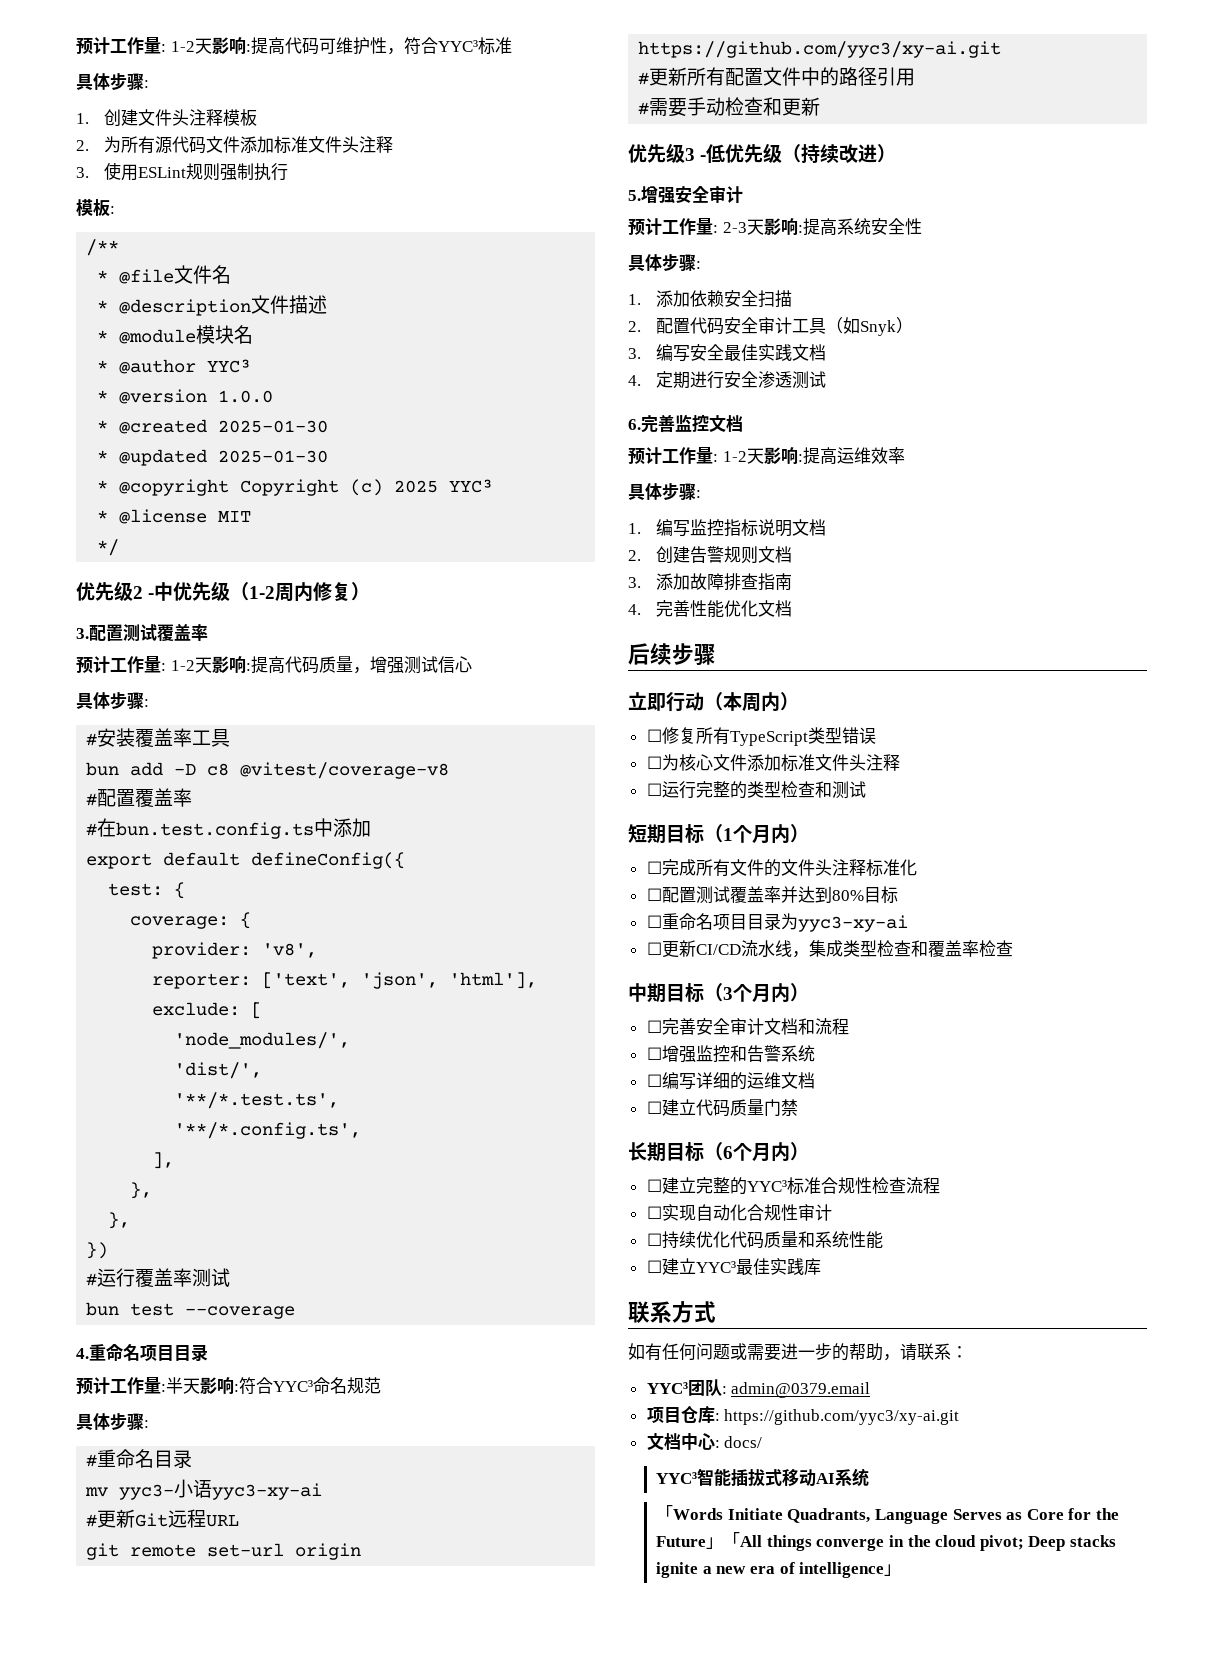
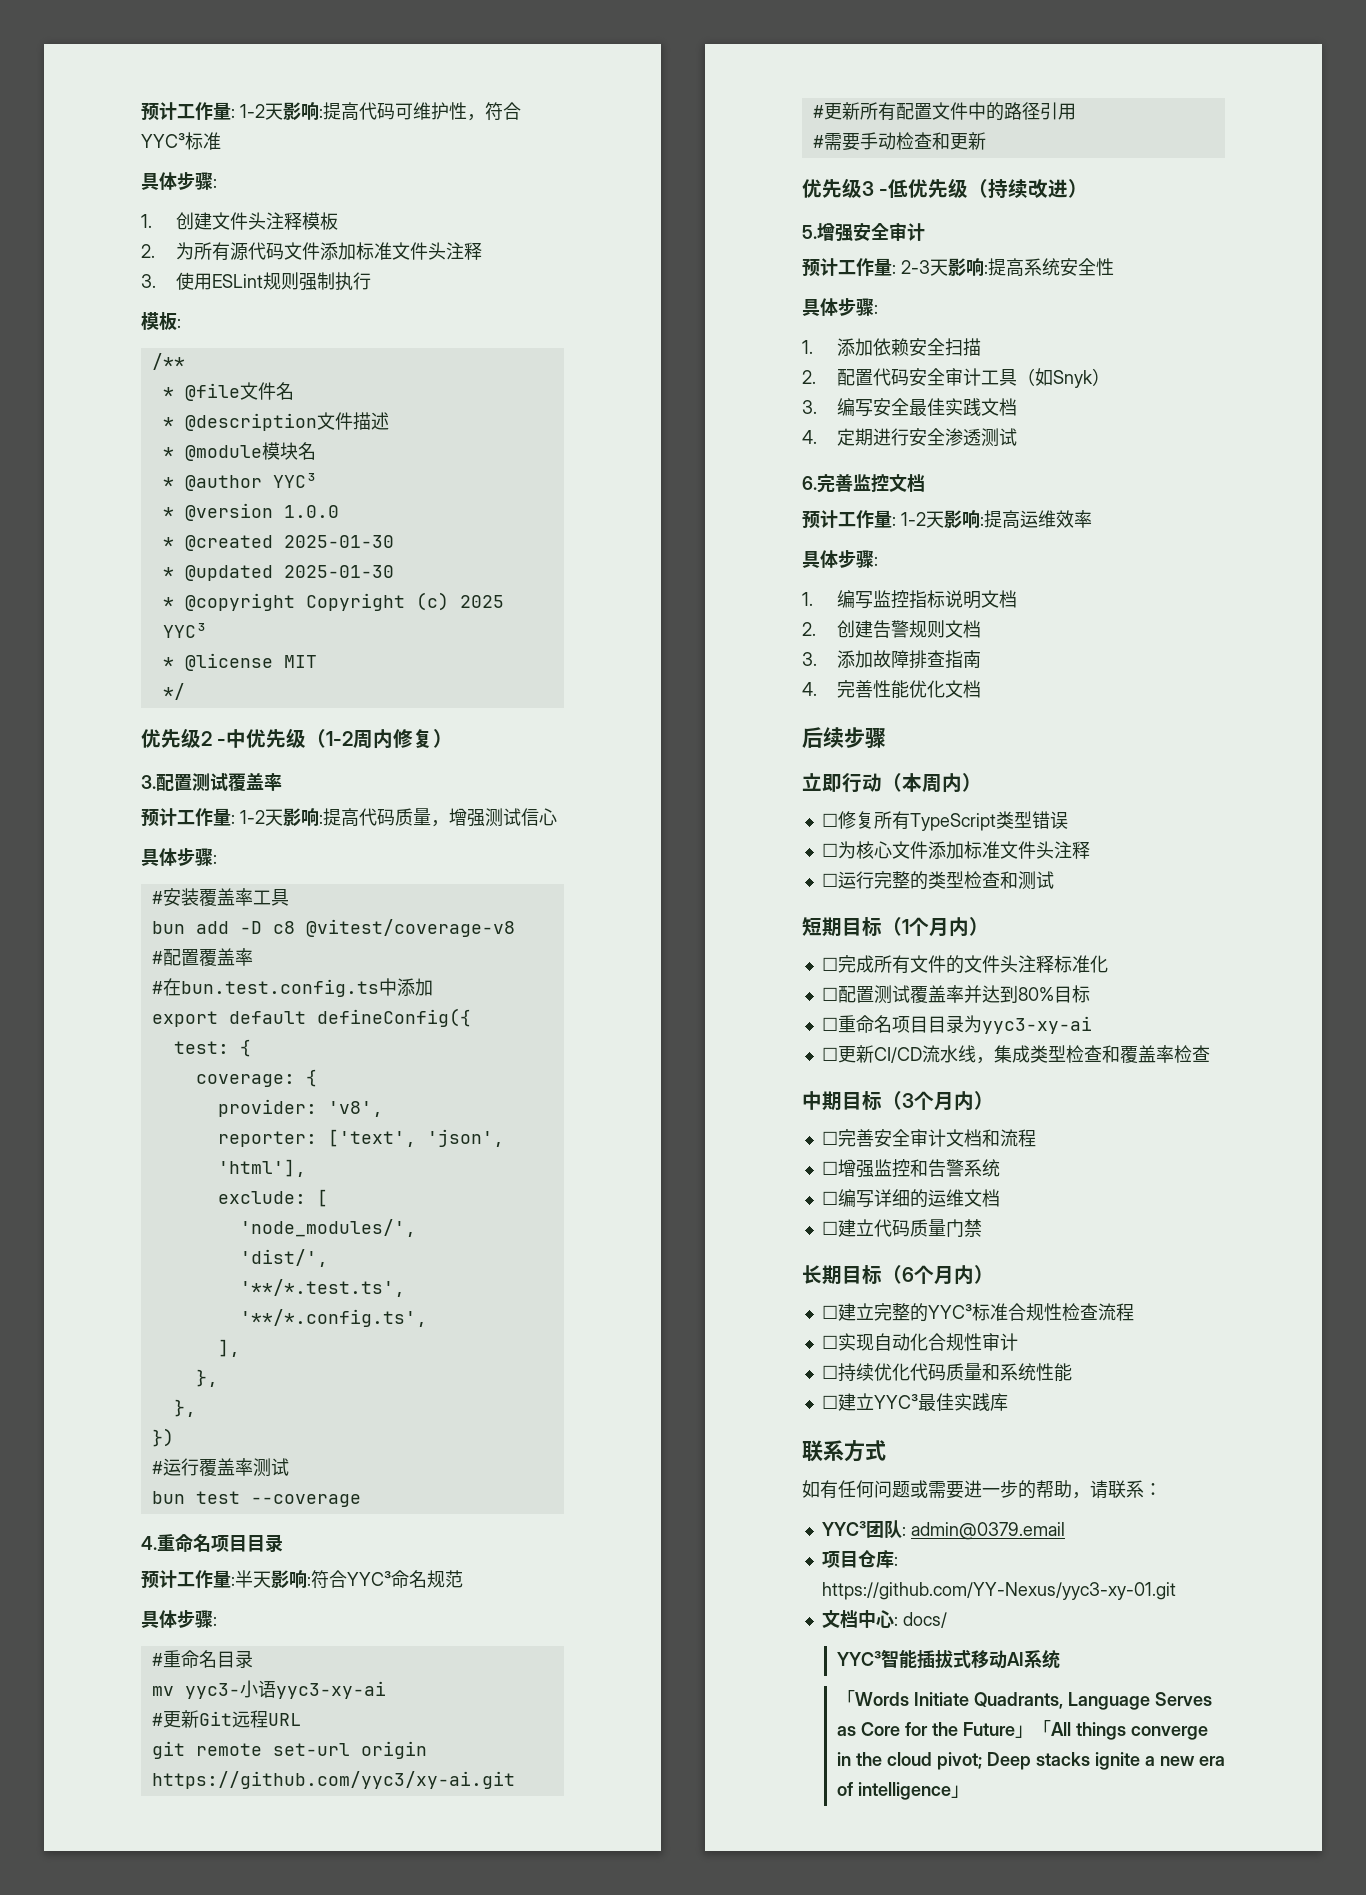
[724,1409,960,1425] https://github.com/yyc3/xy-ai.git -> [821,1582,1176,1600] https://github.com/YY-Nexus/yyc3-xy-01.git

